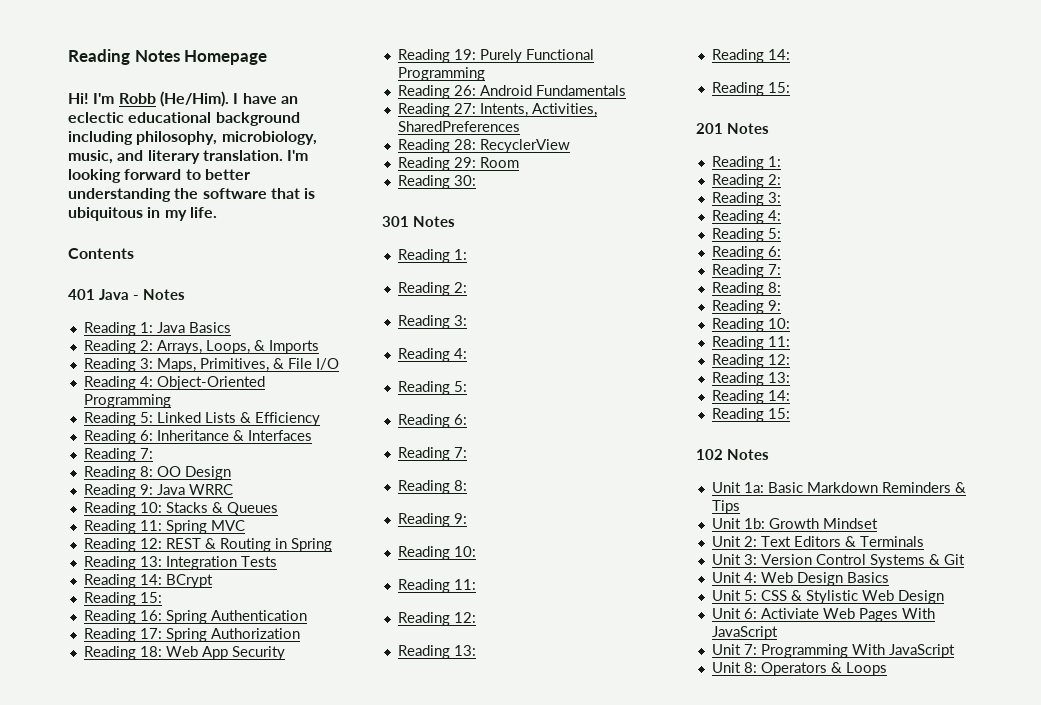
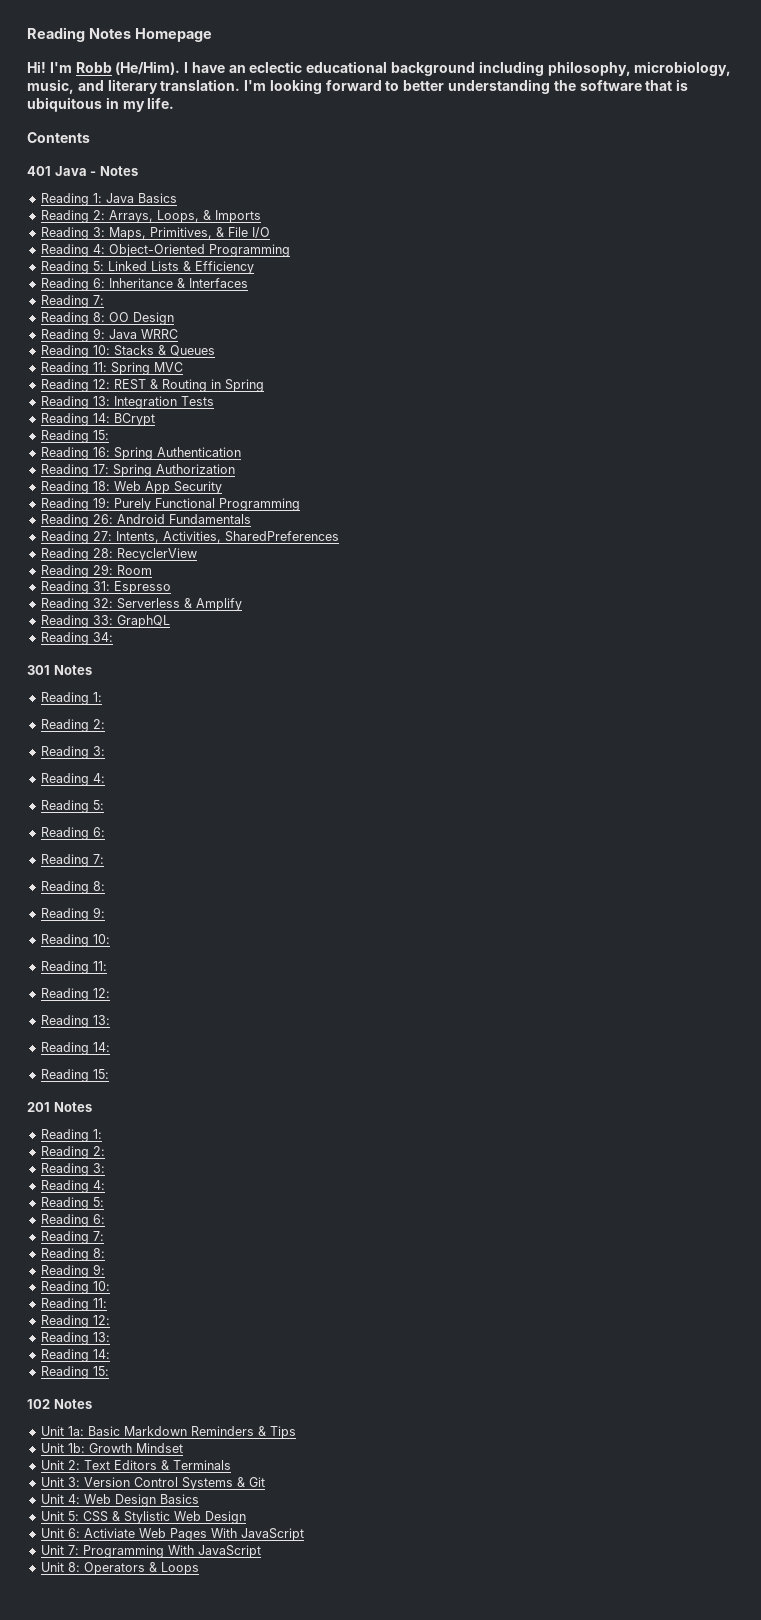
[453,175,476,186] 30: -> [92,581,171,594] [40,598,242,611] [40,615,170,628] [40,632,113,645] 31: Espresso // Reading 32: Serverless & Amplify // Reading 33: GraphQL // Reading 34:

